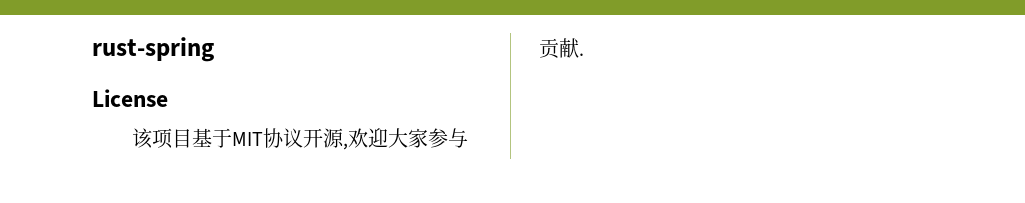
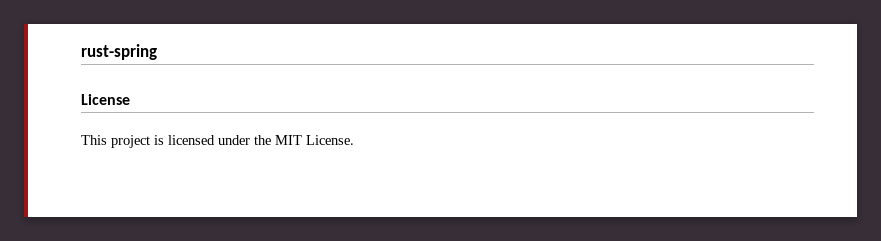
[131,128,468,150] [539,38,584,59] 该项目基于MIT协议开源,欢迎大家参与贡献. -> [81,135,354,148] This project is licensed under the MIT License.

